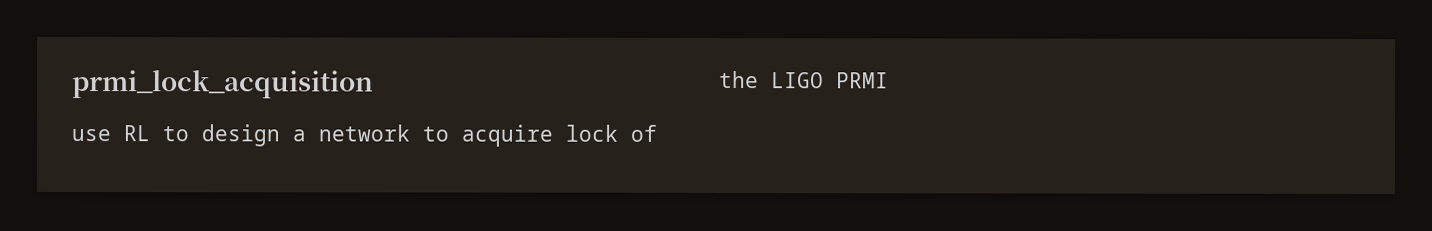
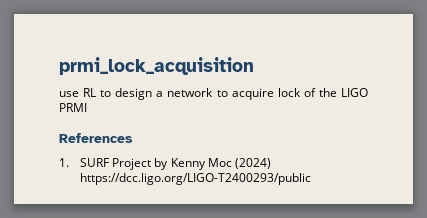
(889, 80) none -> [59,133,133,143] [59,158,271,170] [80,173,312,185] // References // 1. SURF Project by Kenny Moc (2024) https://dcc.ligo.org/LIGO-T2400293/public

